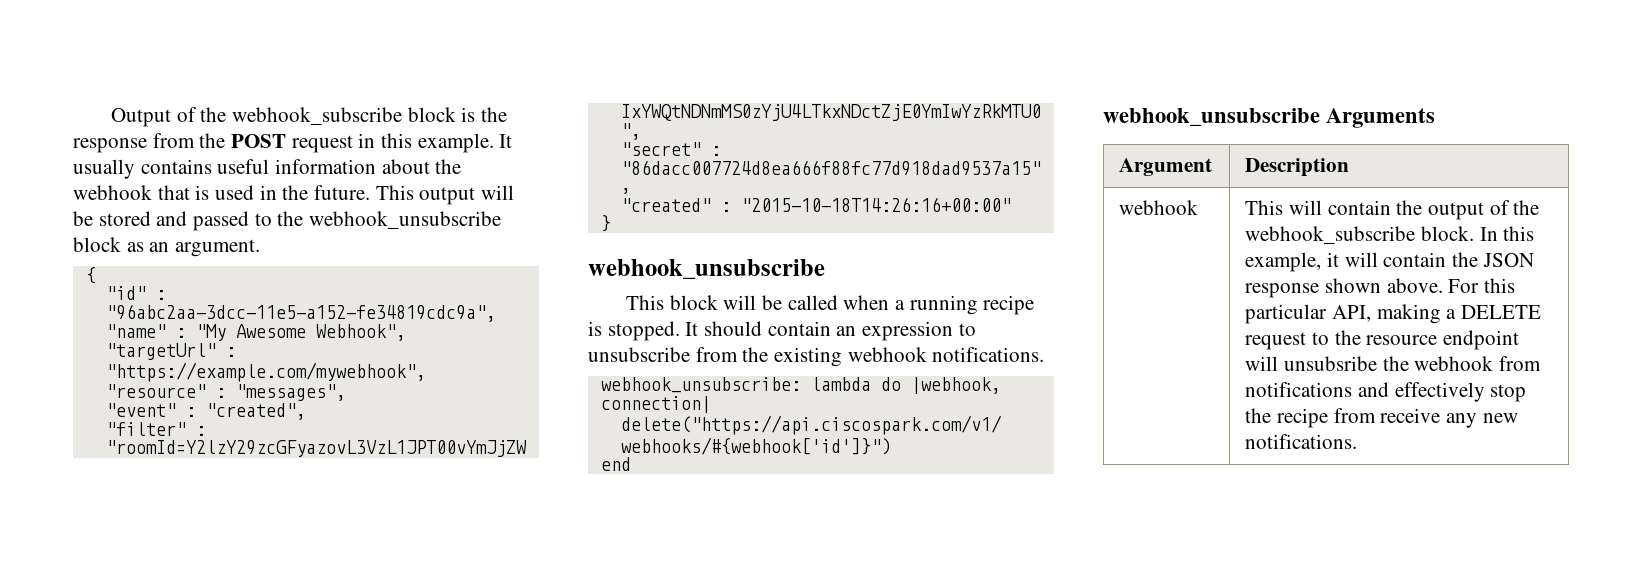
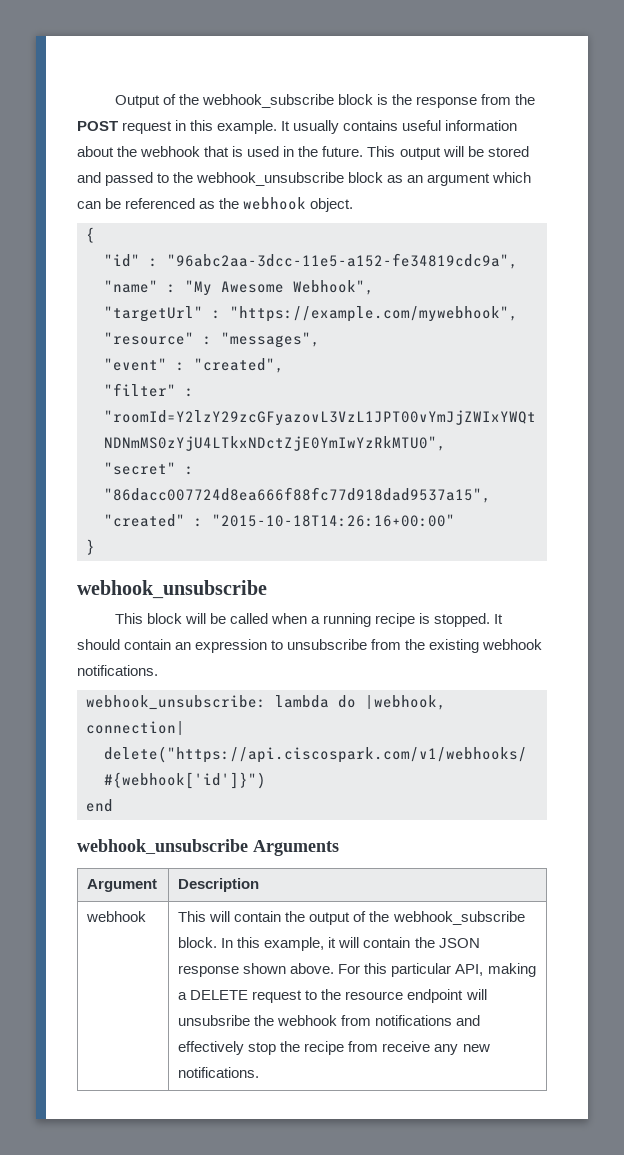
[175,239,261,257] argument. -> [427,172,532,186] [77,197,354,212] argument which can be referenced as the webhook object.

